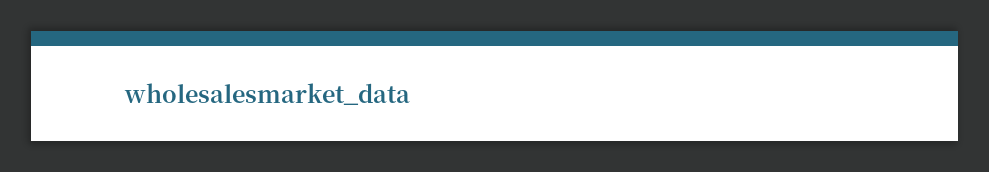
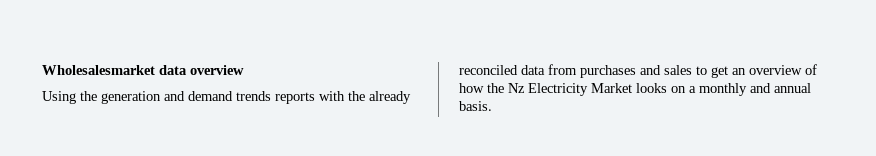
[124,83,410,105] wholesalesmarket_data -> [42,65,244,75] [42,91,411,104] [459,64,817,78] [459,83,811,96] [459,101,492,111] Wholesalesmarket data overview // Using the generation and demand trends reports with the already reconciled data from purchases and sales to get an overview of how the Nz Electricity Market looks on a monthly and annual basis.

